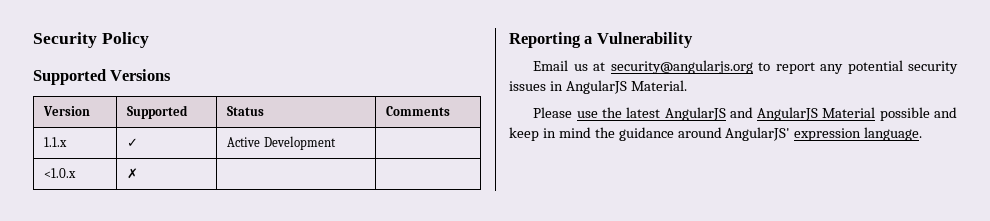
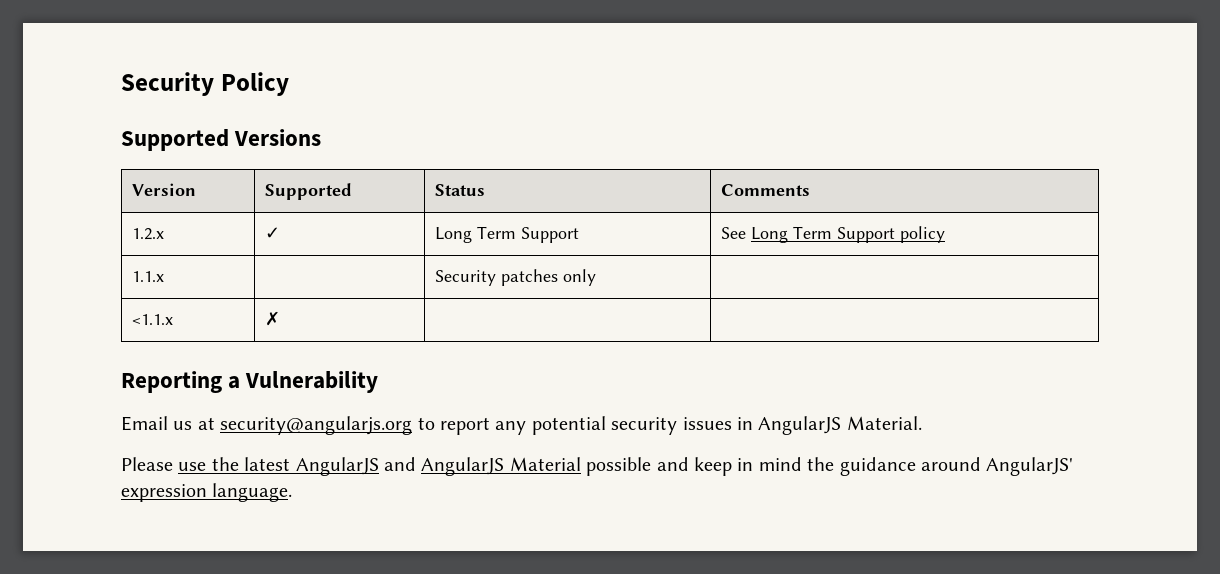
[44,137,68,147] 1.1.x -> [132,228,165,240] 1.2.x
[227,136,336,150] [44,168,77,178] Active Development | // <1.0.x -> [435,226,580,243] [721,226,946,243] [132,271,165,282] [435,269,597,286] [132,314,174,325] Long Term Support | See Long Term Support policy // 1.1.x | | Security patches only | // <1.1.x

